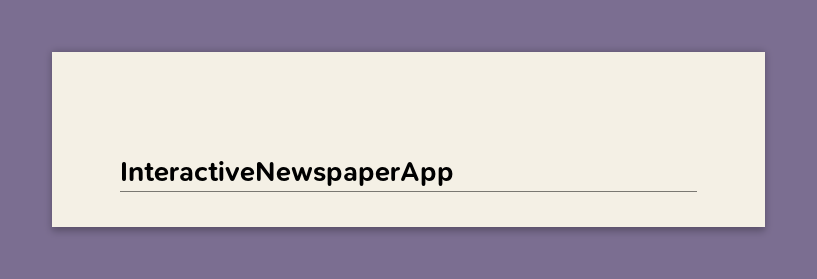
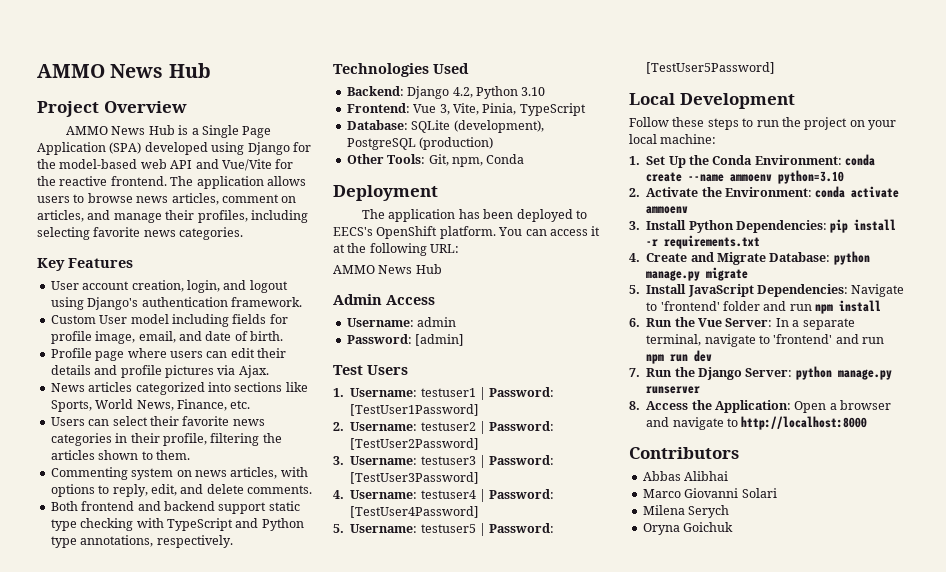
[120,161,454,186] InteractiveNewspaperApp -> [37,63,211,78] [37,101,187,117] [66,125,272,138] [37,142,311,155] [37,159,294,171] [37,176,306,189] [37,193,297,205] [37,210,308,223] [37,227,244,240] [37,258,133,271] [50,280,288,293] [50,297,302,310] [50,314,288,327] [50,331,283,344] [50,348,286,361] [50,365,269,378] [50,382,308,395] [50,399,251,412] [50,416,265,426] [50,433,282,446] [50,450,190,460] [50,467,308,480] [50,484,312,497] [50,501,300,514] [50,518,304,531] [50,535,233,548] [333,63,469,77] [346,86,546,99] [346,103,586,116] [346,120,544,133] [346,137,494,150] [346,154,525,167] [333,185,438,201] [362,209,587,222] [333,226,601,239] [333,243,460,256] [333,264,442,274] [333,294,435,305] [346,317,457,327] [346,334,465,346] [333,365,408,375] [333,387,555,400] [350,404,480,416] [333,421,555,434] [350,438,480,450] [333,455,555,468] [350,472,480,484] [333,489,555,502] [350,506,480,518] [333,523,555,536] [646,62,776,74] [629,93,795,109] [629,117,896,130] [629,134,717,144] [629,154,876,168] [646,170,845,184] [629,186,900,198] [646,206,689,214] [629,219,897,233] [646,235,761,249] [629,251,870,265] [646,267,749,281] [629,284,905,297] [646,300,882,314] [629,317,855,330] [646,334,885,347] [646,350,713,364] [629,366,892,380] [646,386,701,394] [629,400,892,413] [646,416,868,430] [629,447,739,459] [642,471,729,481] [642,488,777,498] [642,505,730,518] [642,522,734,535] AMMO News Hub // Project Overview // AMMO News Hub is a Single Page Application (SPA) developed using Django for the model-based web API and Vue/Vite for the reactive frontend. The application allows users to browse news articles, comment on articles, and manage their profiles, including selecting favorite news categories. // Key Features // User account creation, login, and logout using Django's authentication framework. // Custom User model including fields for profile image, email, and date of birth. // Profile page where users can edit their details and profile pictures via Ajax. // News articles categorized into sections like Sports, World News, Finance, etc. // Users can select their favorite news categories in their profile, filtering the articles shown to them. // Commenting system on news articles, with options to reply, edit, and delete comments. // Both frontend and backend support static type checking with TypeScript and Python type annotations, respectively. // Technologies Used // Backend: Django 4.2, Python 3.10 // Frontend: Vue 3, Vite, Pinia, TypeScript // Database: SQLite (development), PostgreSQL (production) // Other Tools: Git, npm, Conda // Deployment // The application has been deployed to EECS's OpenShift platform. You can access it at the following URL: // AMMO News Hub // Admin Access // Username: admin // Password: [admin] // Test Users // 1. Username: testuser1 | Password: [TestUser1Password] // 2. Username: testuser2 | Password: [TestUser2Password] // 3. Username: testuser3 | Password: [TestUser3Password] // 4. Username: testuser4 | Password: [TestUser4Password] // 5. Username: testuser5 | Password: [TestUser5Password] // Local Development // Follow these steps to run the project on your local machine: // 1. Set Up the Conda Environment: conda create --name ammoenv python=3.10 // 2. Activate the Environment: conda activate ammoenv // 3. Install Python Dependencies: pip install -r requirements.txt // 4. Create and Migrate Database: python manage.py migrate // 5. Install JavaScript Dependencies: Navigate to 'frontend' folder and run npm install // 6. Run the Vue Server: In a separate terminal, navigate to 'frontend' and run npm run dev // 7. Run the Django Server: python manage.py runserver // 8. Access the Application: Open a browser and navigate to http://localhost:8000 // Contributors // Abbas Alibhai // Marco Giovanni Solari // Milena Serych // Oryna Goichuk

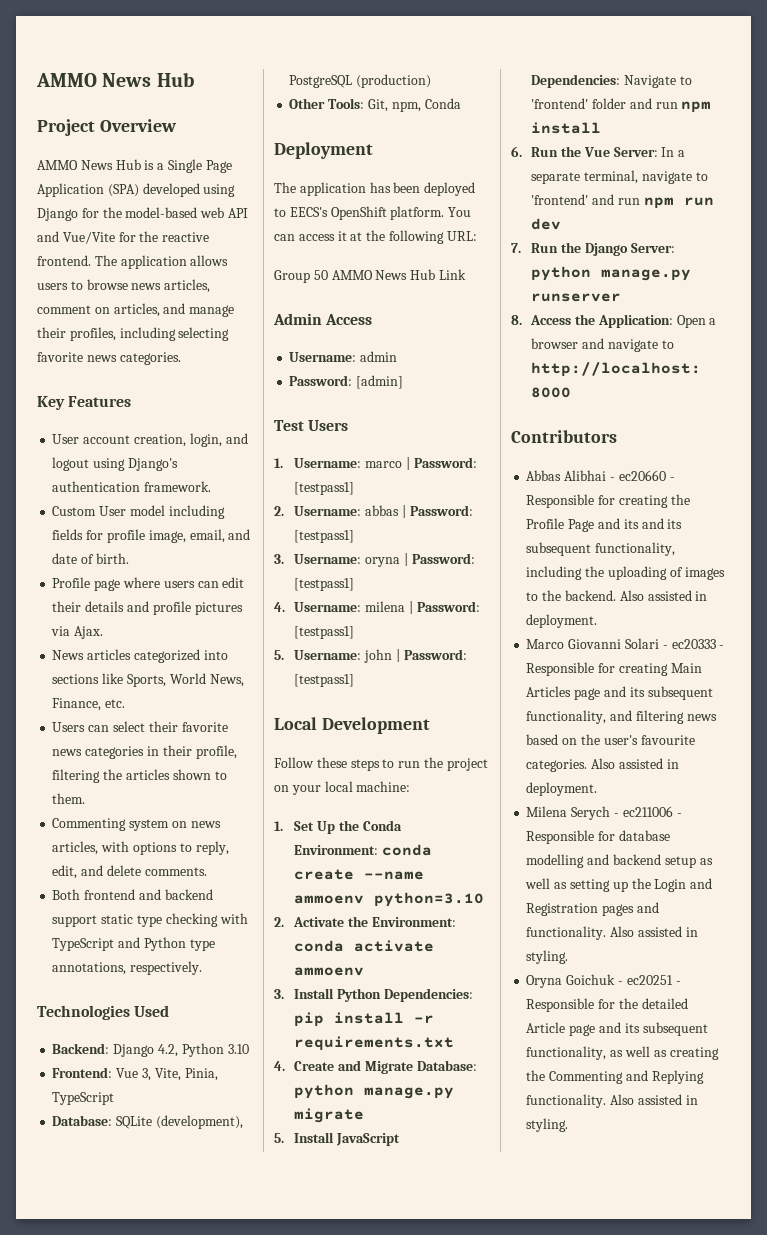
[333,264,442,274] AMMO News Hub -> [274,269,466,283] Group 50 AMMO News Hub Link
[420,387,555,400] [350,404,480,416] testuser1 | Password: [TestUser1Password] -> [365,457,477,470] [294,482,355,495] marco | Password: [testpass1]
[420,421,555,434] [350,438,480,450] testuser2 | Password: [TestUser2Password] -> [365,505,473,518] [294,530,355,543] abbas | Password: [testpass1]
[420,455,555,468] [350,472,480,484] testuser3 | Password: [TestUser3Password] -> [365,553,475,567] [294,578,355,591] oryna | Password: [testpass1]
[420,489,555,502] [350,506,480,518] testuser4 | Password: [TestUser4Password] -> [365,601,480,614] [294,626,355,639] milena | Password: [testpass1]
[420,523,555,536] [646,62,776,74] testuser5 | Password: [TestUser5Password] -> [364,649,467,663] [294,674,355,687] john | Password: [testpass1]
[642,488,777,498] [642,505,730,518] [642,522,734,535] // Marco Giovanni Solari // Milena Serych // Oryna Goichuk -> [609,470,675,481] [526,494,690,508] [526,518,683,532] [526,542,676,556] [526,566,725,580] [526,590,708,601] [526,614,598,628] [526,638,725,649] [526,662,702,676] [526,686,713,700] [526,710,717,724] [526,734,695,745] [526,758,679,772] [526,782,598,796] [526,806,682,820] [526,830,670,844] [526,854,713,868] [525,878,713,892] [526,902,659,916] [526,926,698,940] [526,950,569,964] [526,974,681,988] [526,998,688,1012] [526,1022,708,1036] [526,1046,719,1060] [526,1070,704,1084] [526,1094,698,1108] [526,1118,569,1132] - ec20660 - Responsible for creating the Profile Page and its and its subsequent functionality, including the uploading of images to the backend. Also assisted in deployment. // Marco Giovanni Solari - ec20333 - Responsible for creating Main Articles page and its subsequent functionality, and filtering news based on the user's favourite categories. Also assisted in deployment. // Milena Serych - ec211006 - Responsible for database modelling and backend setup as well as setting up the Login and Registration pages and functionality. Also assisted in styling. // Oryna Goichuk - ec20251 - Responsible for the detailed Article page and its subsequent functionality, as well as creating the Commenting and Replying functionality. Also assisted in styling.

